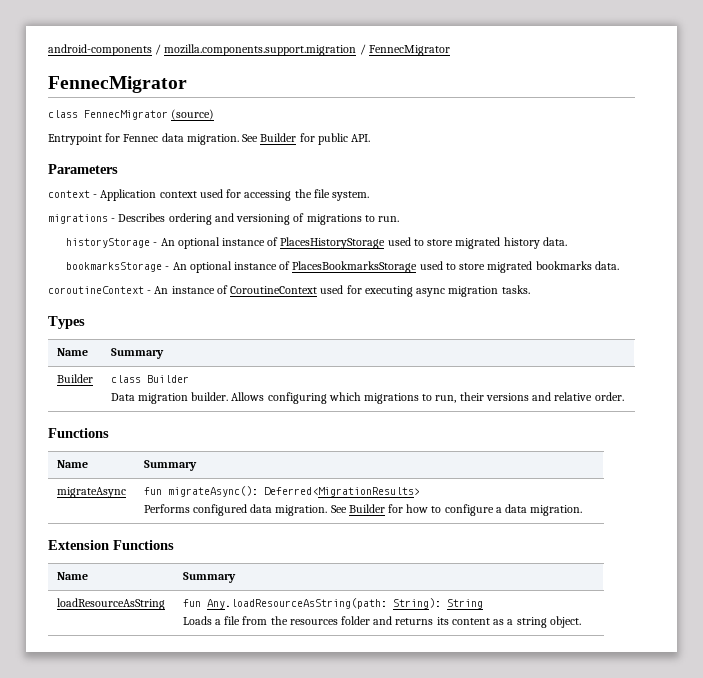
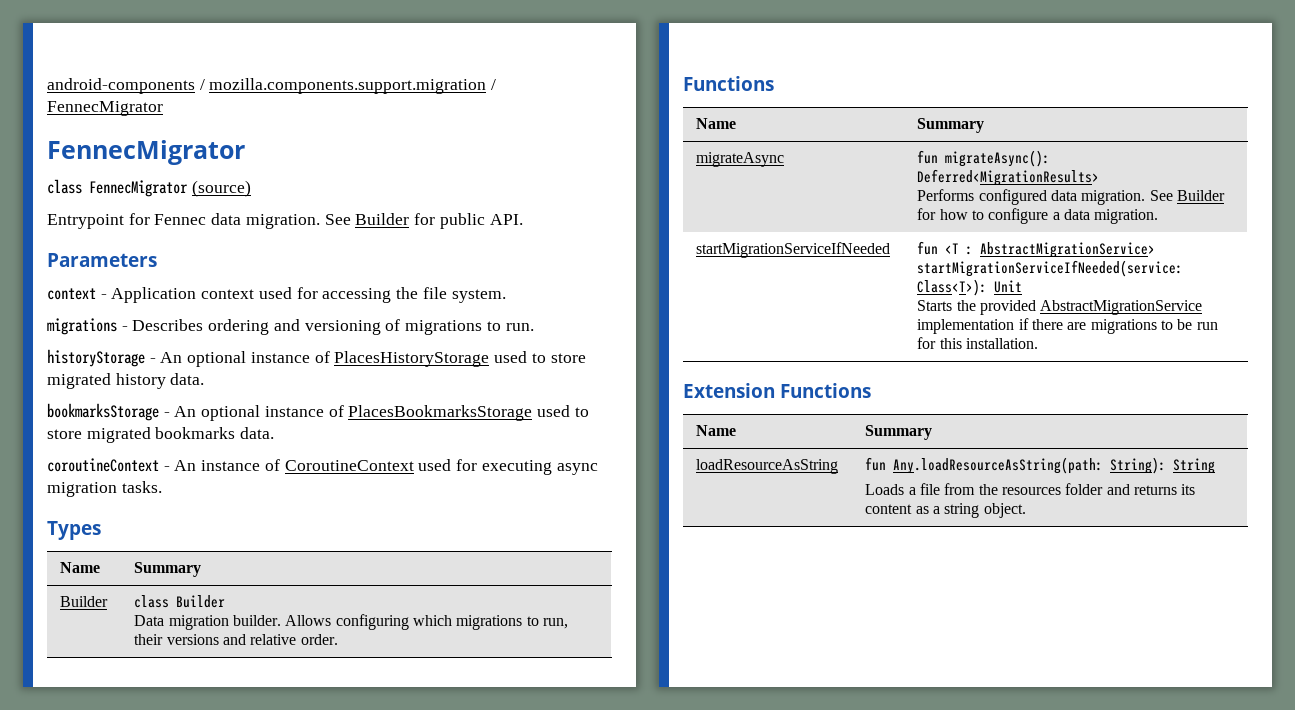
(583, 510) none -> [696,242,891,258] [917,241,1156,258] [917,260,1184,277] [917,279,1023,296] [917,300,1203,315] [917,318,1218,334] [917,337,1038,349] // startMigrationServiceIfNeeded | fun <T : AbstractMigrationService> startMigrationServiceIfNeeded(service: Class<T>): Unit // Starts the provided AbstractMigrationService implementation if there are migrations to be run for this installation.

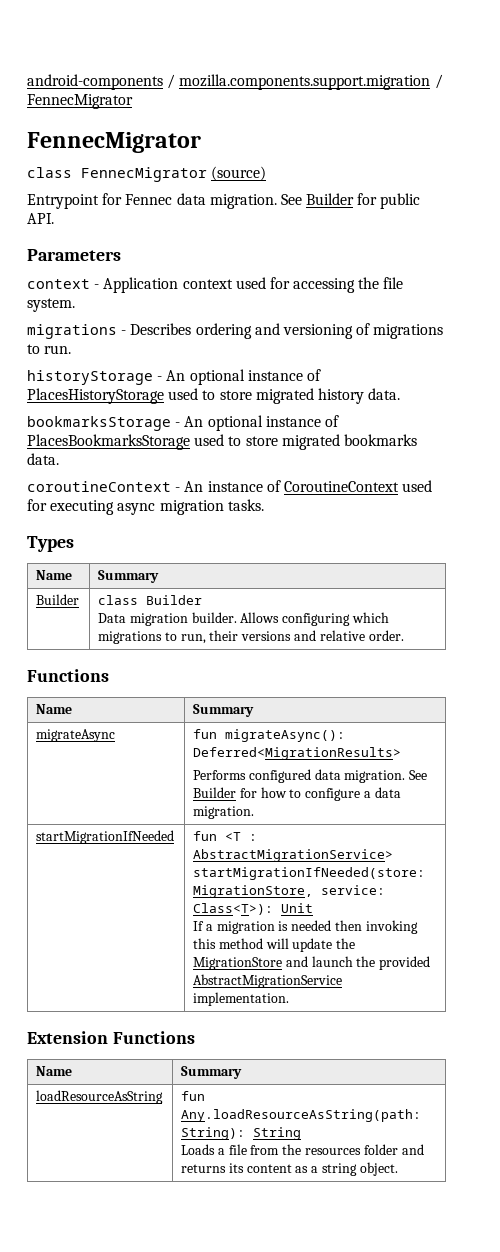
[696,242,891,258] startMigrationServiceIfNeeded -> [36,830,175,844] startMigrationIfNeeded
[917,260,1184,277] startMigrationServiceIfNeeded(service: -> [193,867,426,880] [193,885,386,898] startMigrationIfNeeded(store: MigrationStore, service:
[917,300,1203,315] [917,318,1218,334] [917,337,1038,349] Starts the provided AbstractMigrationService implementation if there are migrations to be run for this installation. -> [193,920,418,934] [193,938,356,952] [193,956,431,970] [193,974,343,988] [193,992,290,1006] If a migration is needed then invoking this method will update the MigrationStore and launch the provided AbstractMigrationService implementation.

